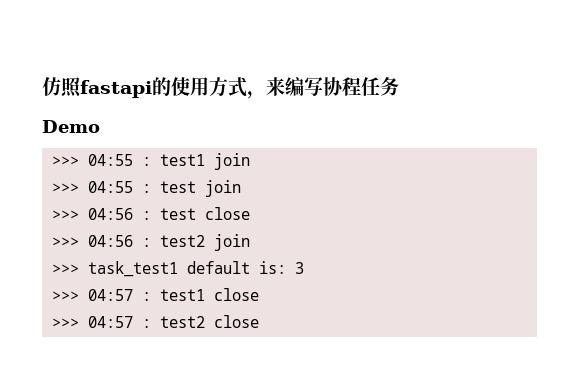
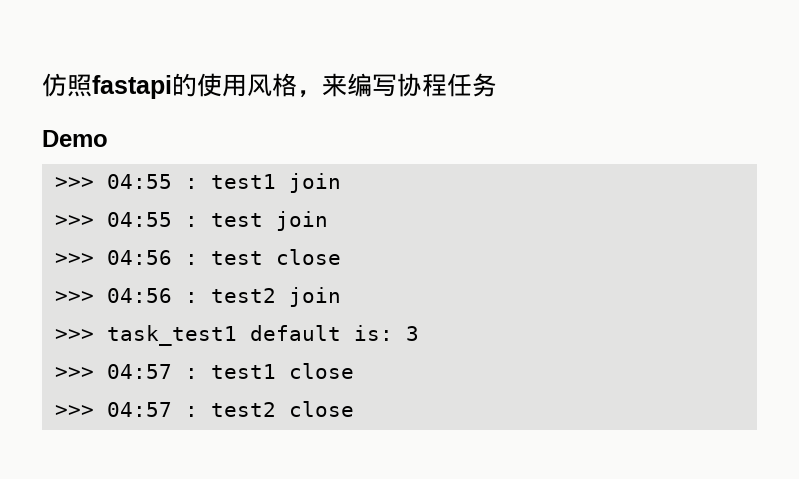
[209,77,247,97] 方式 -> [247,73,297,97] 风格

